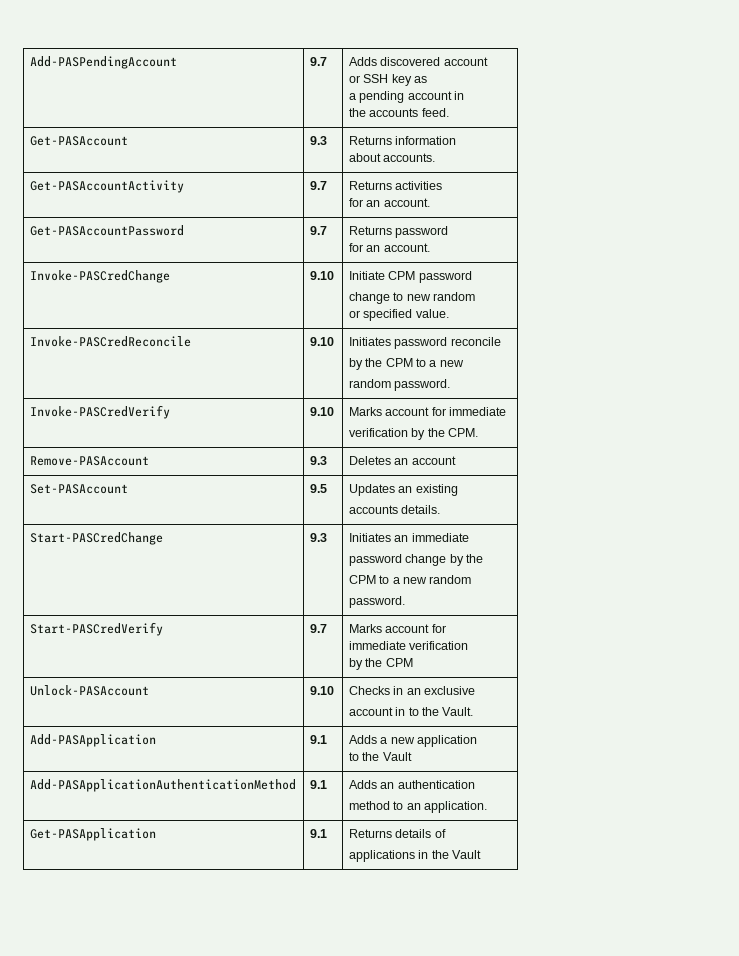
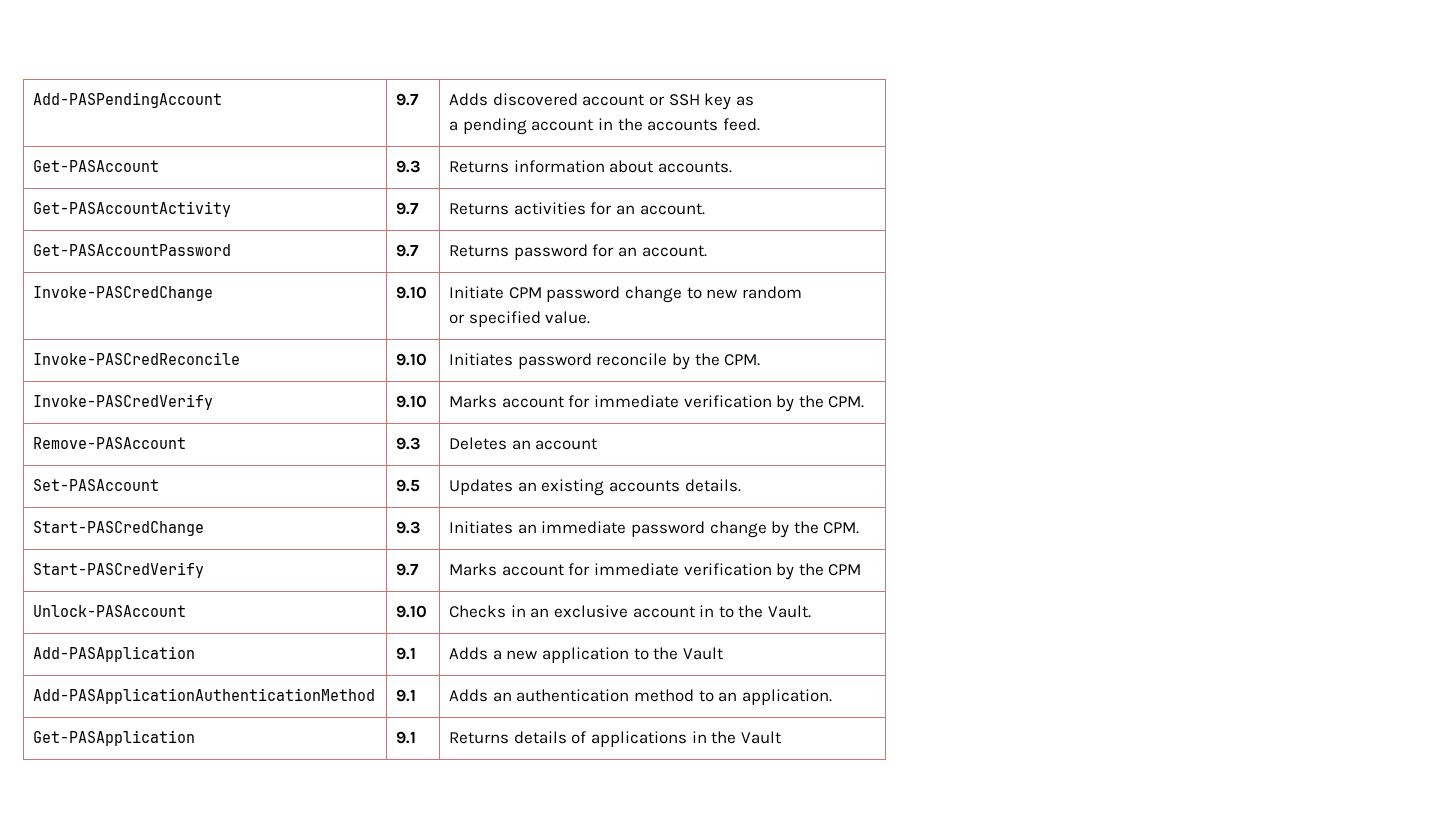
(488, 61) // -> (645, 100) none
(465, 95) // -> (614, 124) none
(457, 140) // -> (605, 166) none
(443, 185) // -> (586, 208) none
(449, 232) // -> (588, 252) none
(472, 277) // -> (621, 294) none
[348,358,464,370] [348,379,451,391] // by the CPM to a new // random password. -> [672,353,761,370] by the CPM.
(507, 411) // -> (680, 401) none
(458, 490) // -> (605, 487) none
(469, 537) // -> (627, 527) none
[348,575,472,584] [348,596,405,608] // CPM to a new random // password. -> [823,522,860,534] CPM.
[348,641,469,650] // immediate verification // -> [594,563,772,576] immediate verification
(476, 690) // -> (629, 611) none
(478, 741) // -> (630, 655) none
(475, 784) // -> (630, 695) none
(446, 833) // -> (587, 737) none

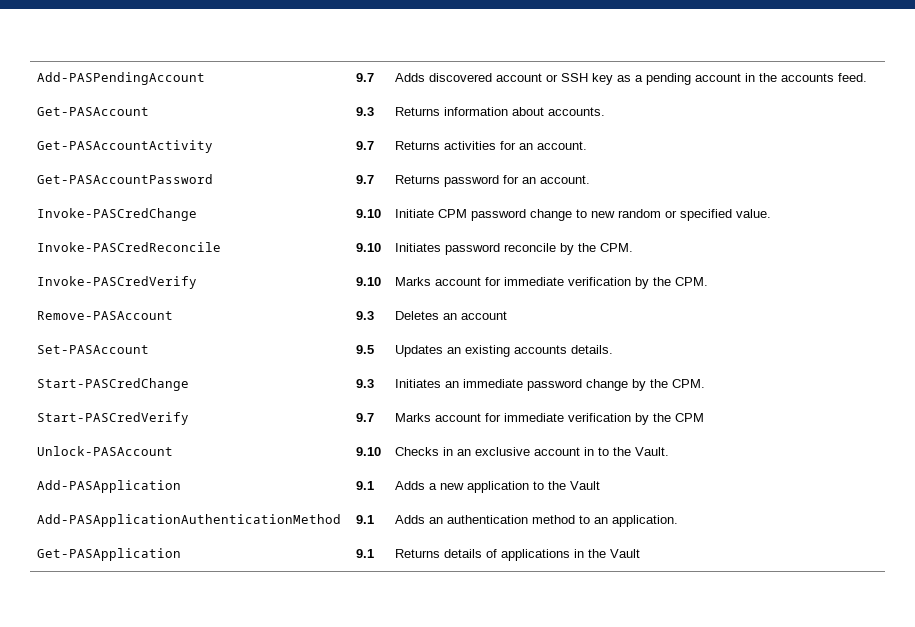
(754, 101) // -> (631, 78) none
(802, 292) // -> (661, 213) none

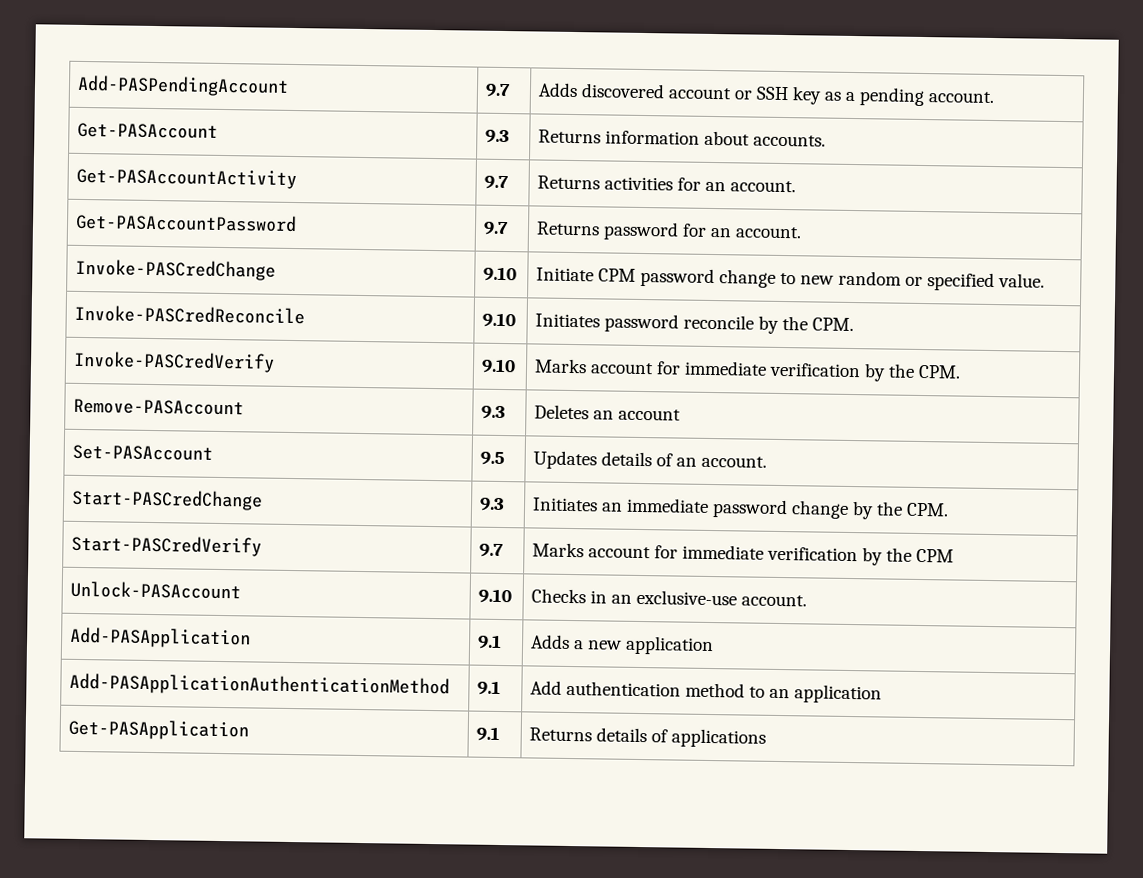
[694,73,867,82] account in the accounts feed. -> [927,91,995,104] account.
[446,345,613,357] an existing accounts details. -> [600,451,767,468] details of an account.
[474,447,669,456] exclusive account in to the Vault. -> [635,589,807,607] exclusive-use account.
[532,481,600,490] to the Vault -> (714, 645) none
[394,515,443,524] Adds an -> [529,680,562,695] Add
[611,515,678,527] application. -> [793,684,882,704] application
[573,549,640,558] in the Vault -> (766, 738) none

